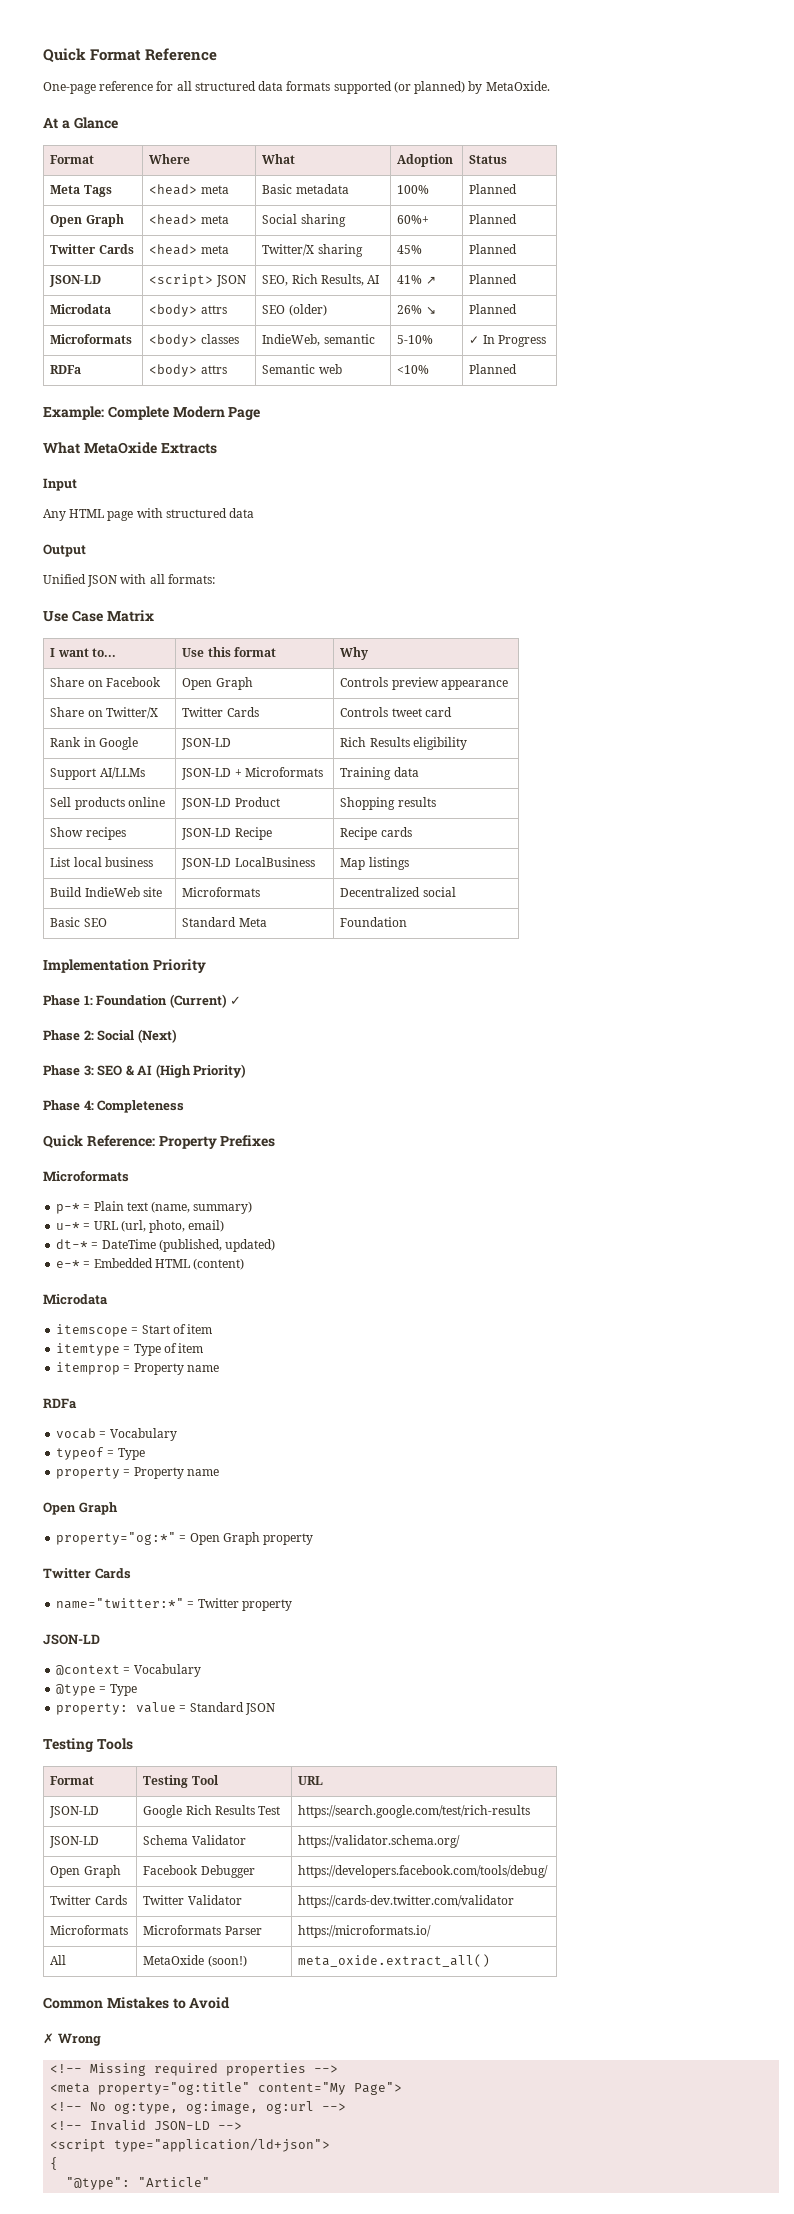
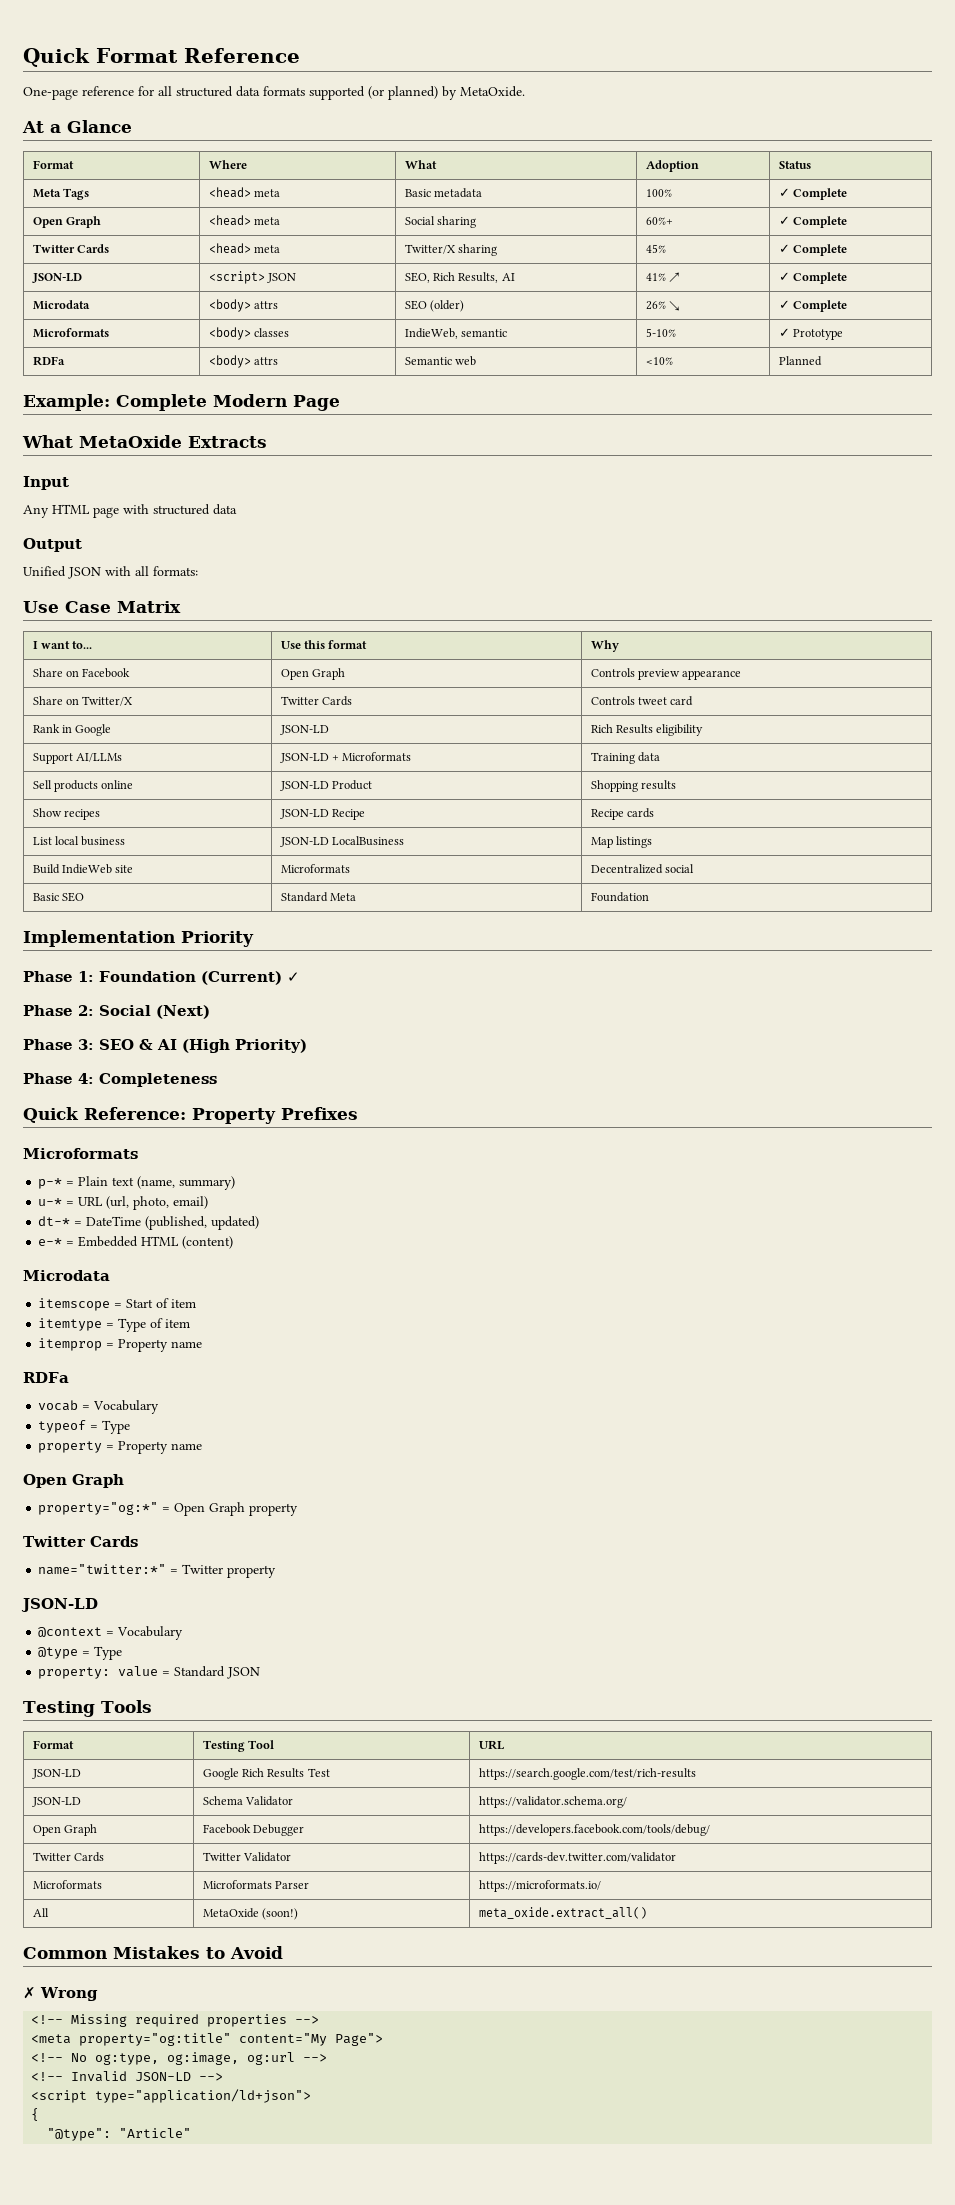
[469,184,518,194] Planned -> [778,188,847,200] ✓ Complete
[469,214,518,224] Planned -> [778,216,847,228] ✓ Complete
[469,244,518,254] Planned -> [778,244,847,256] ✓ Complete
[469,274,518,284] Planned -> [778,272,847,284] ✓ Complete
[469,304,518,314] Planned -> [778,300,847,312] ✓ Complete
[482,335,546,347] In Progress -> [792,329,843,340] Prototype

